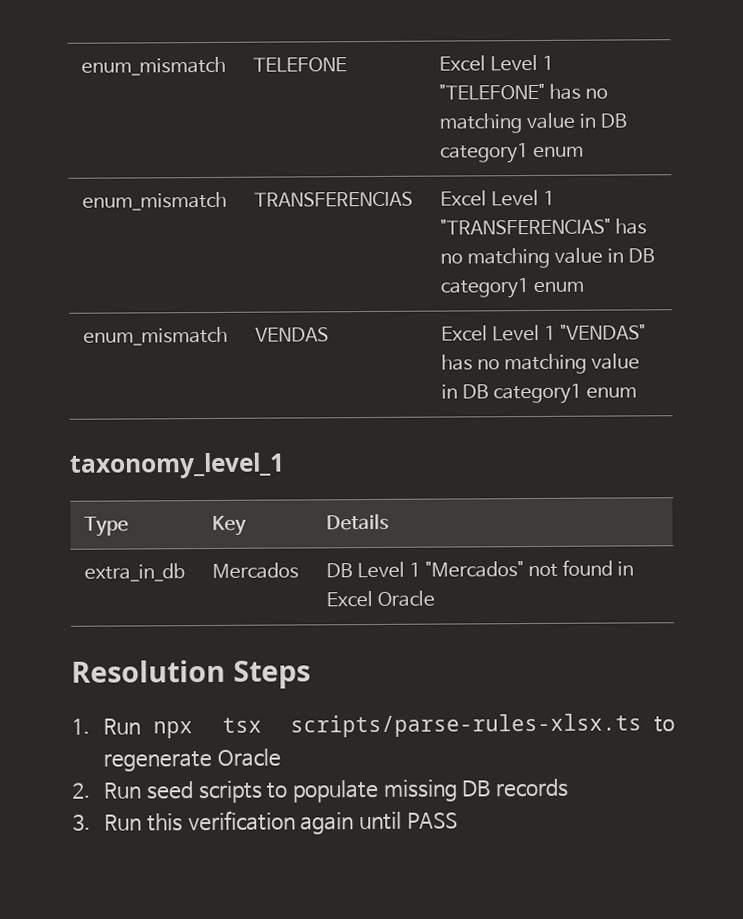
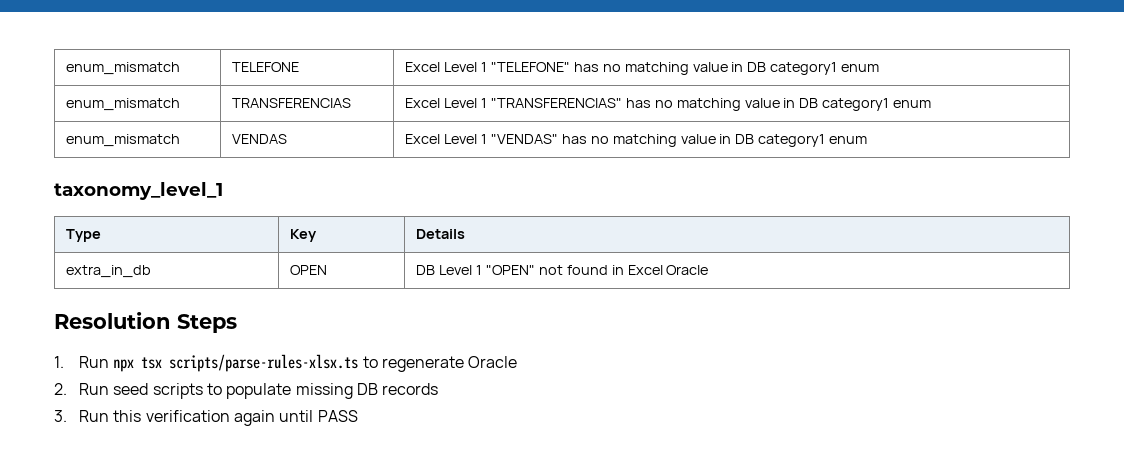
[211,562,299,579] Mercados -> [290,265,328,275] OPEN
[424,561,524,578] "Mercados" -> [485,265,535,275] "OPEN"

